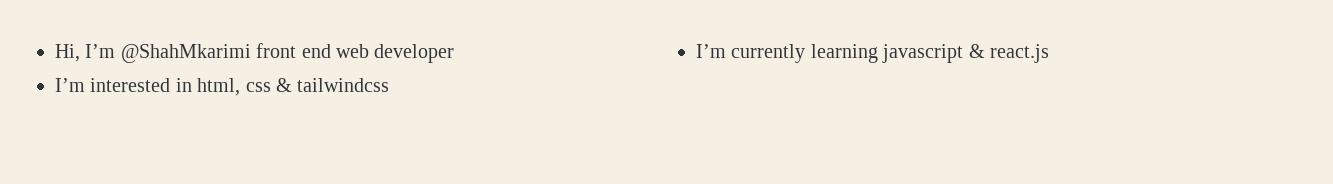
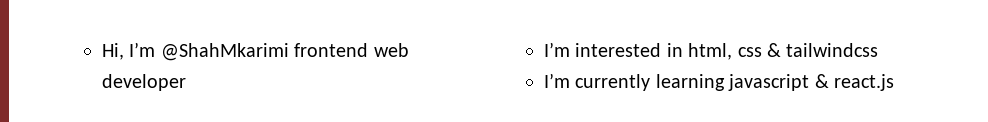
[256,43,331,58] front end -> [294,43,369,57] frontend

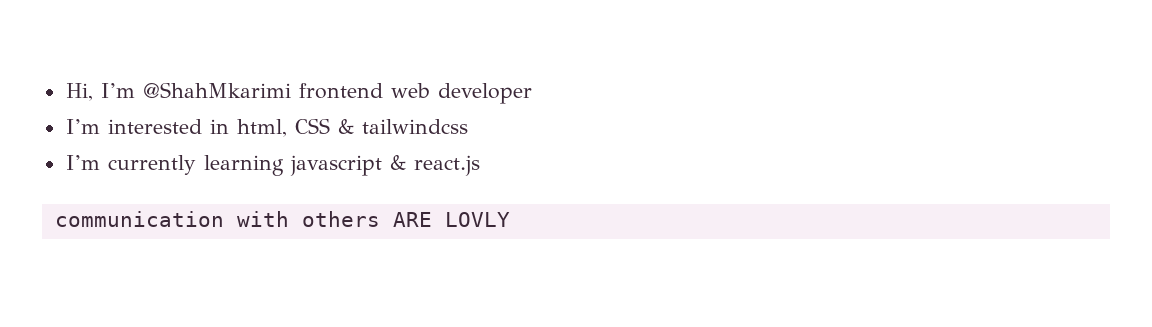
[737,47,762,57] css -> [294,118,330,134] CSS
(894, 82) none -> [54,211,510,227] // communication with others ARE LOVLY

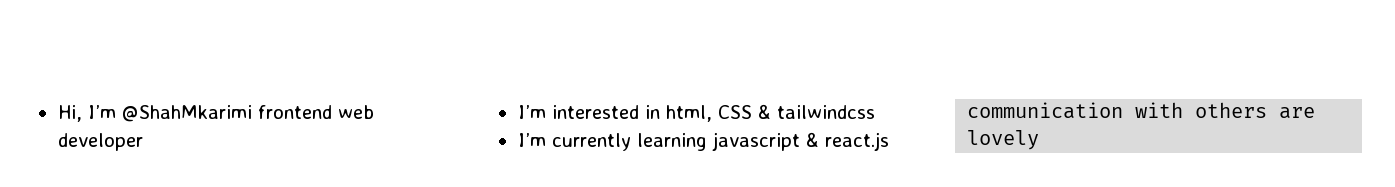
[392,212,510,227] ARE LOVLY -> [1279,107,1316,119] [967,130,1040,150] are lovely

